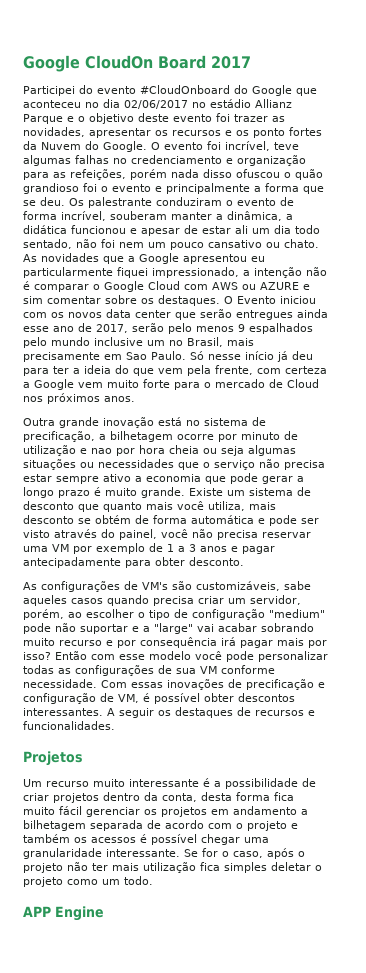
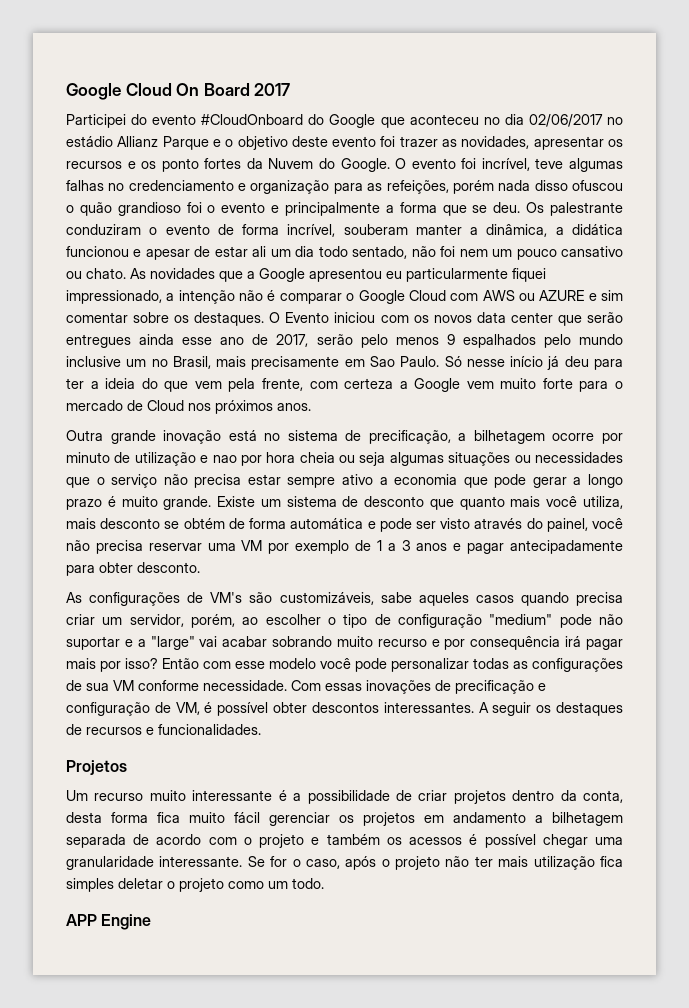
[23,55,153,72] Google CloudOn -> [66,83,200,100] Google Cloud On

